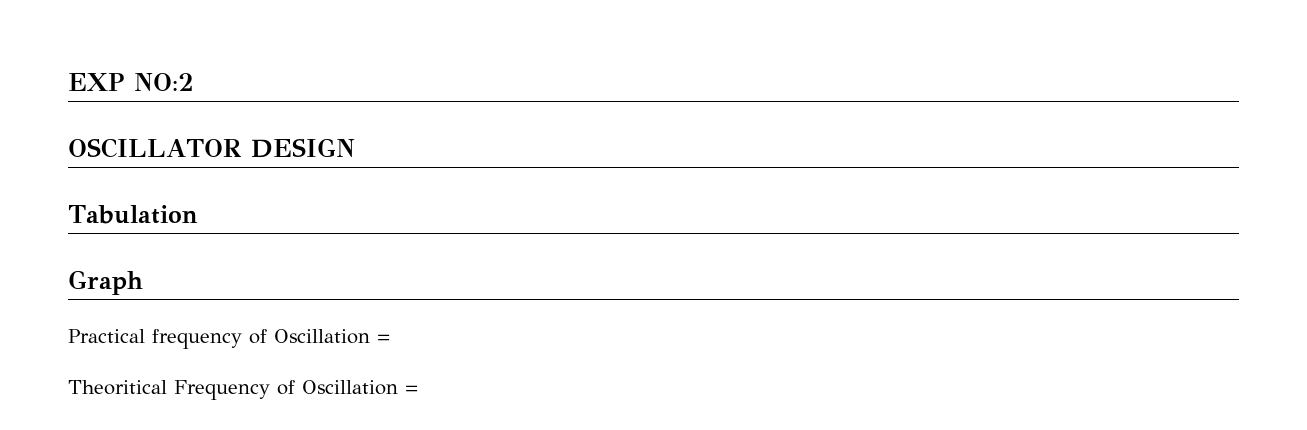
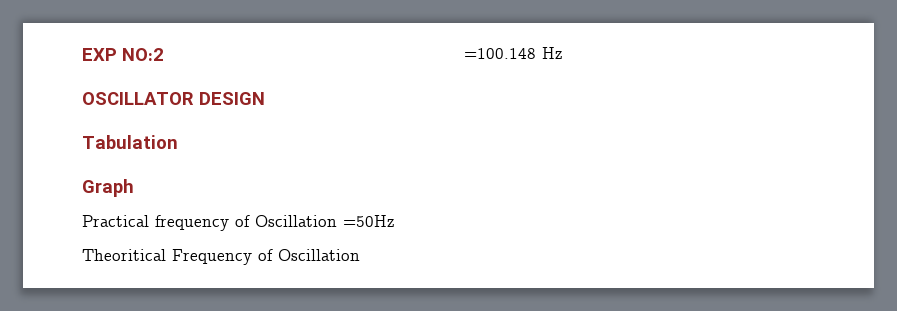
[377,334,390,343] = -> [343,215,395,227] =50Hz
[405,385,418,394] = -> [464,47,563,59] =100.148 Hz

